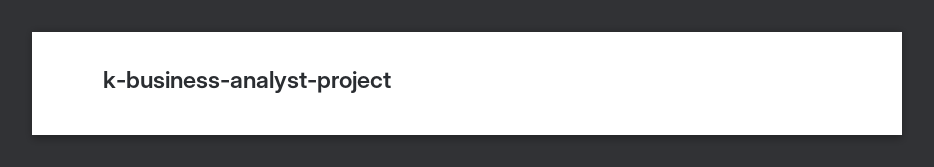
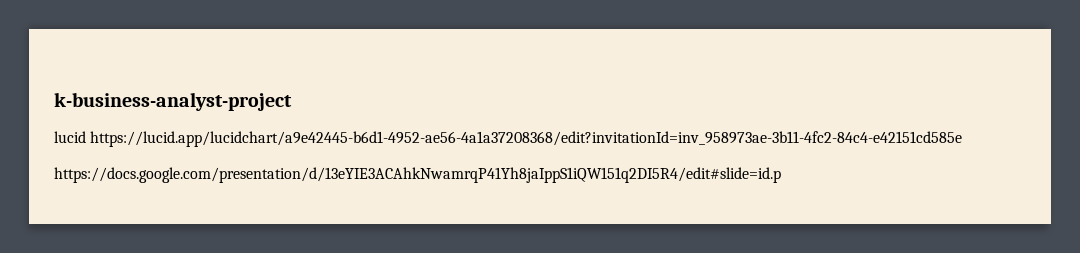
(391, 82) none -> [54,131,963,147] [54,167,781,183] // lucid https://lucid.app/lucidchart/a9e42445-b6d1-4952-ae56-4a1a37208368/edit?invitationId=inv_958973ae-3b11-4fc2-84c4-e42151cd585e // https://docs.google.com/presentation/d/13eYIE3ACAhkNwamrqP41Yh8jaIppS1iQW151q2DI5R4/edit#slide=id.p

